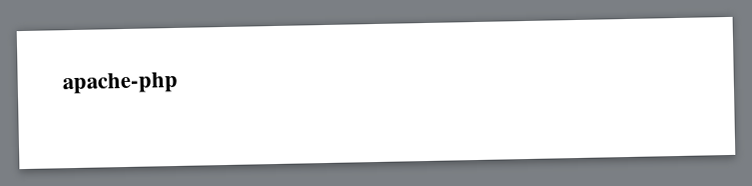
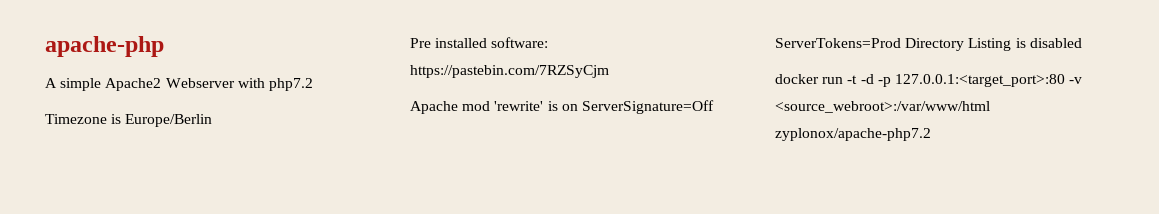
(178, 83) none -> [45,78,313,91] [45,114,213,127] [410,37,549,48] [410,65,609,78] [410,100,714,114] [775,38,1082,51] [775,74,1083,87] [775,101,990,113] [775,128,931,141] // A simple Apache2 Webserver with php7.2 // Timezone is Europe/Berlin // Pre installed software: https://pastebin.com/7RZSyCjm // Apache mod 'rewrite' is on ServerSignature=Off ServerTokens=Prod Directory Listing is disabled // docker run -t -d -p 127.0.0.1:<target_port>:80 -v <source_webroot>:/var/www/html zyplonox/apache-php7.2

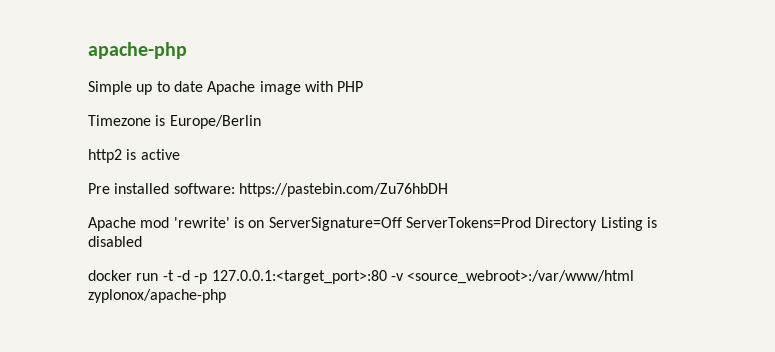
[45,78,313,91] A simple Apache2 Webserver with php7.2 -> [88,81,364,95] Simple up to date Apache image with PHP
(213, 120) none -> [88,149,180,163] // http2 is active
[410,65,609,78] https://pastebin.com/7RZSyCjm -> [238,183,448,197] https://pastebin.com/Zu76hbDH
[775,128,931,141] zyplonox/apache-php7.2 -> [88,289,226,303] zyplonox/apache-php

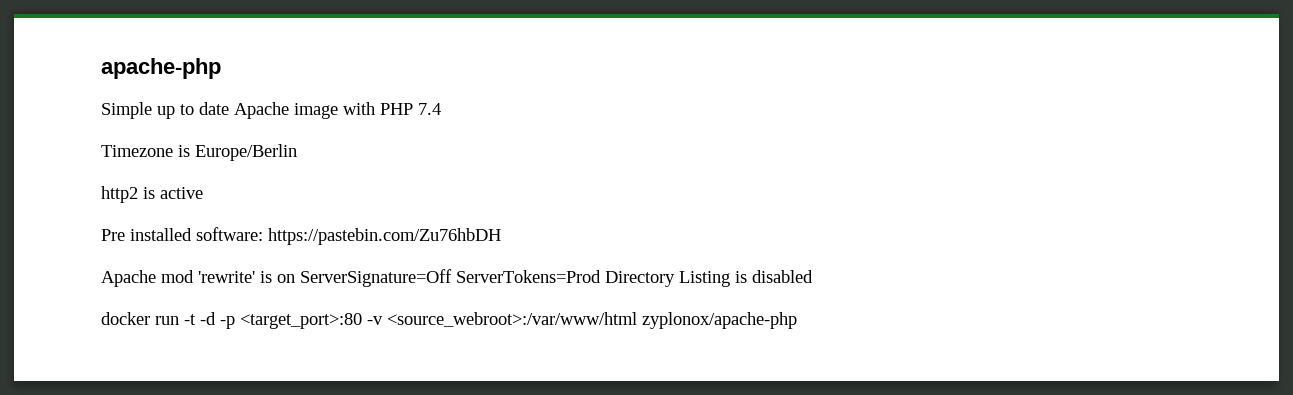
(364, 86) none -> [418,103,441,115] 7.4
[211,270,387,284] 127.0.0.1:<target_port>:80 -> [240,313,362,329] <target_port>:80

